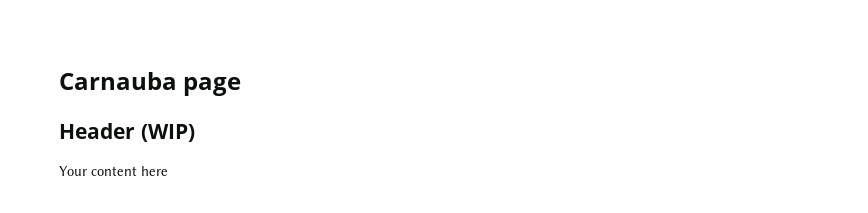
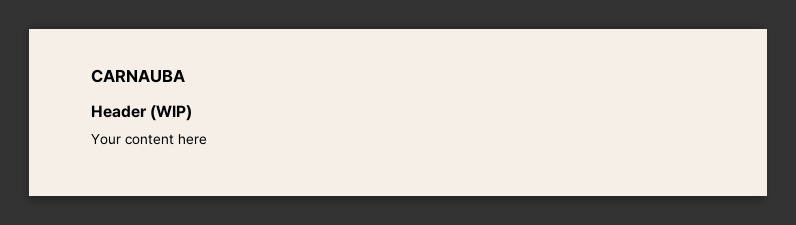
[59,72,242,96] Carnauba page -> [91,69,185,83] CARNAUBA

